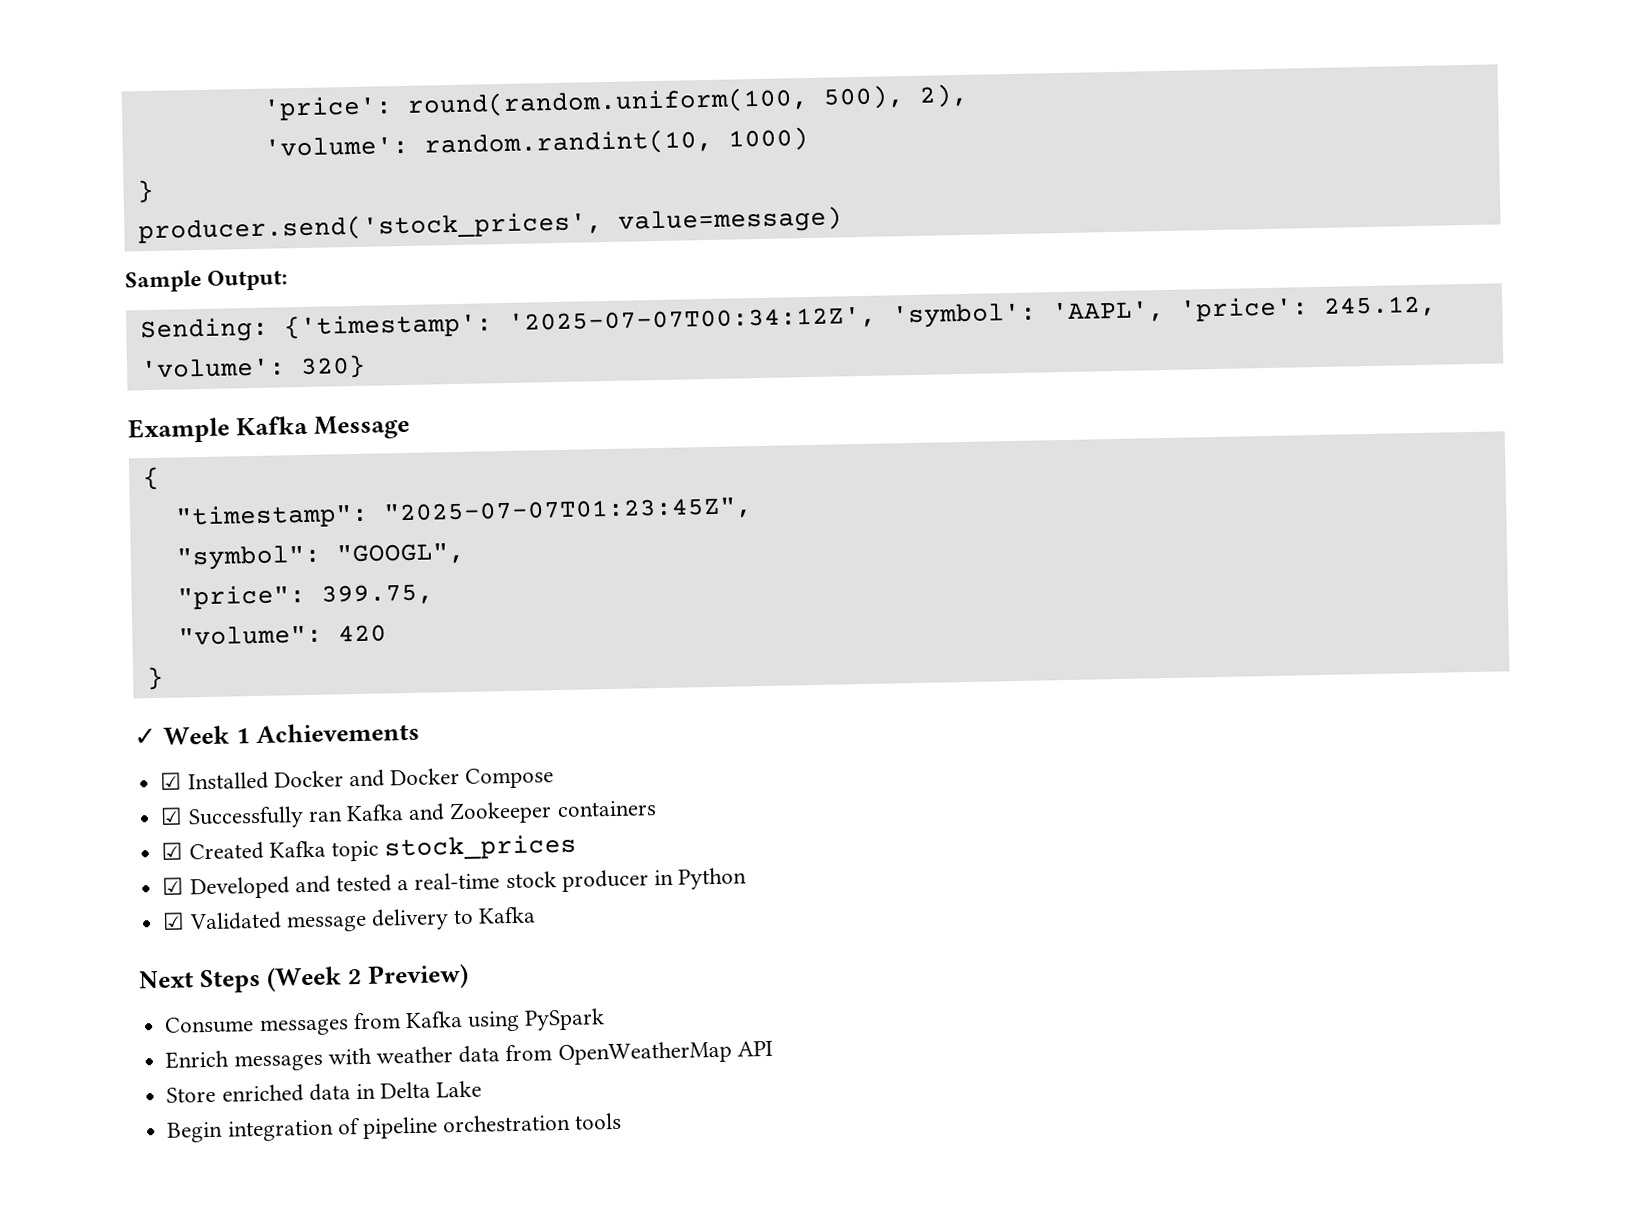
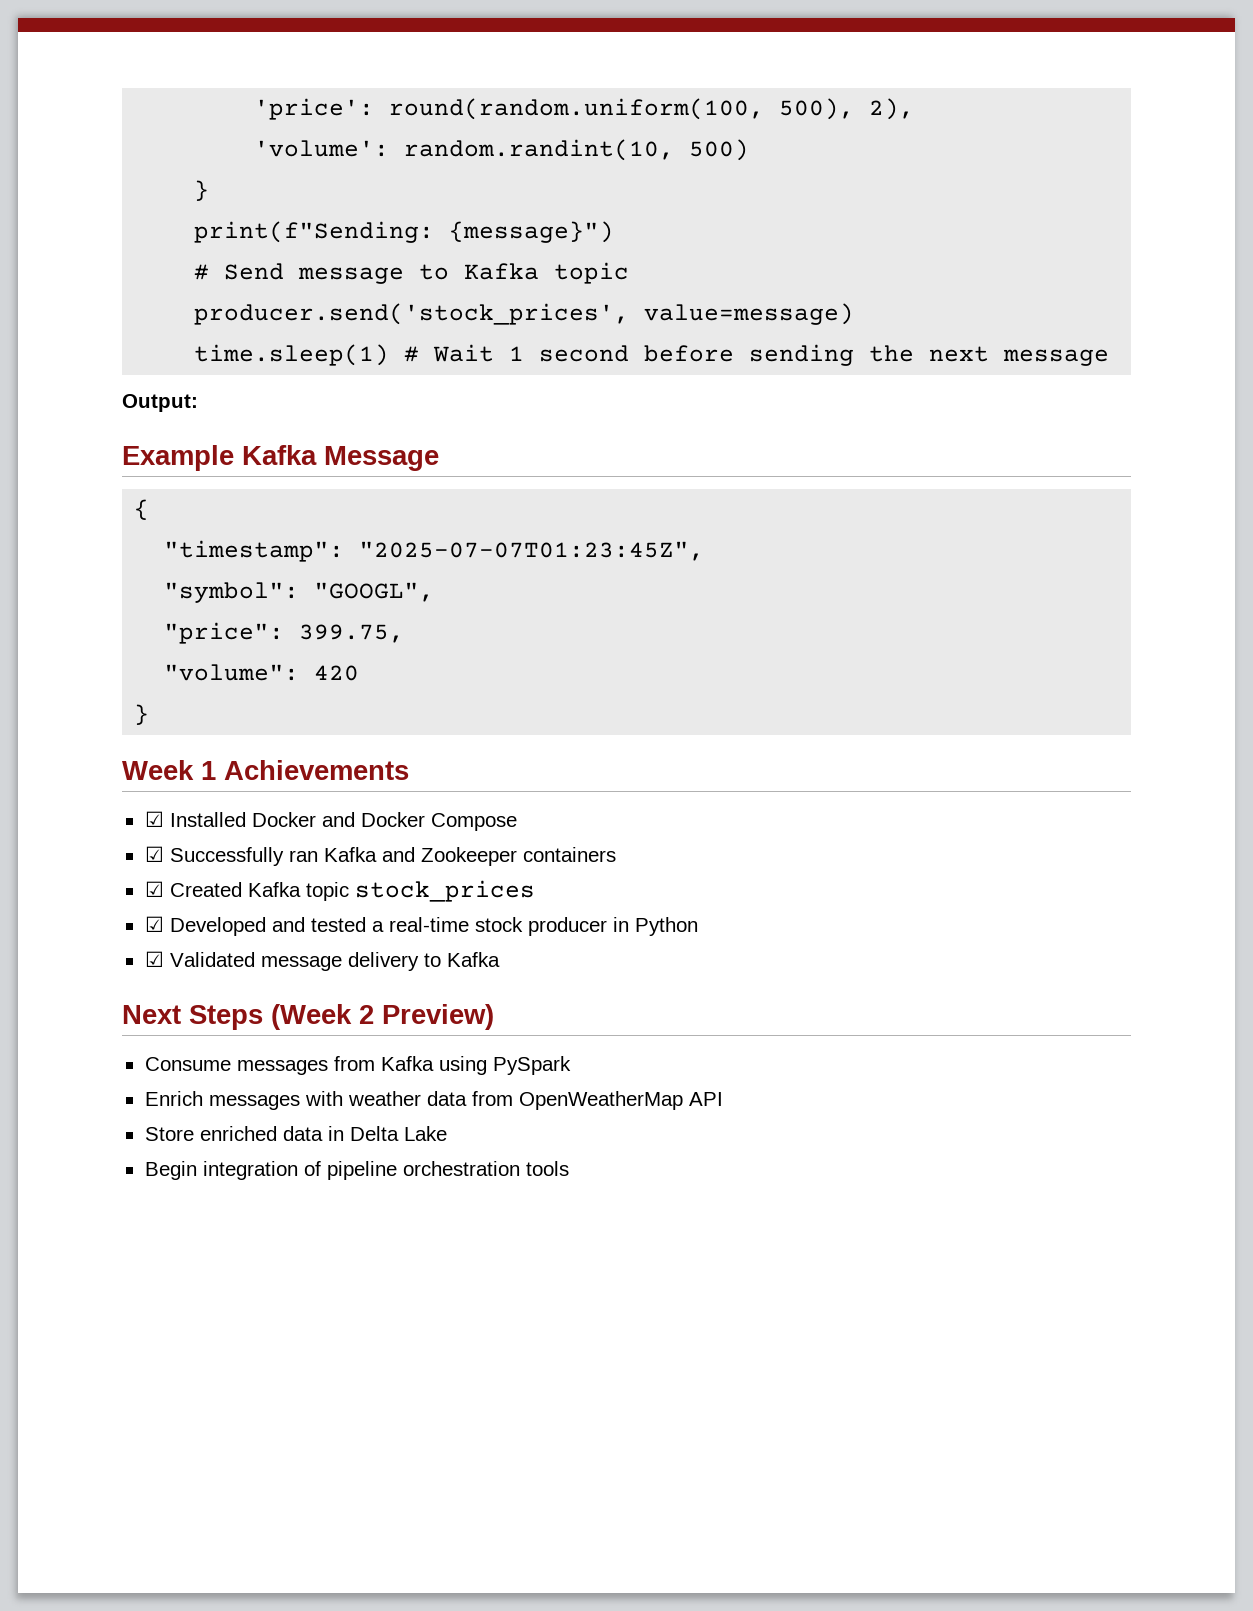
[727,126,809,152] [136,179,154,204] [137,206,843,244] [125,269,289,293] [139,295,1437,344] [139,354,366,380] 1000) // } // producer.send('stock_prices', value=message) // Sample Output: // Sending: {'timestamp': '2025-07-07T00:34:12Z', 'symbol': 'AAPL', 'price': 245.12, 'volume': 320} -> [689,139,750,161] [194,180,210,201] [194,221,615,243] [194,262,630,284] [194,303,855,325] [194,344,1110,366] [122,394,198,412] 500) // } // print(f"Sending: {message}") // # Send message to Kafka topic // producer.send('stock_prices', value=message) // time.sleep(1) # Wait 1 second before sending the next message // Output:
[134,727,157,746] ✓ -> (150, 714) none

